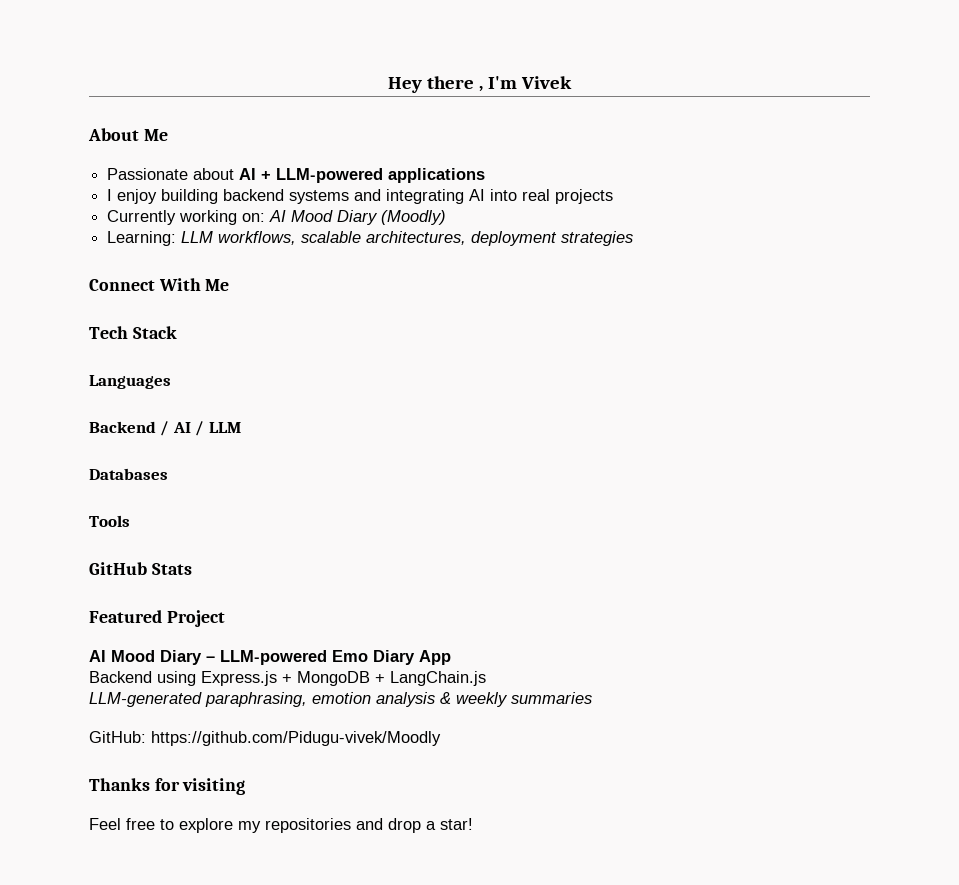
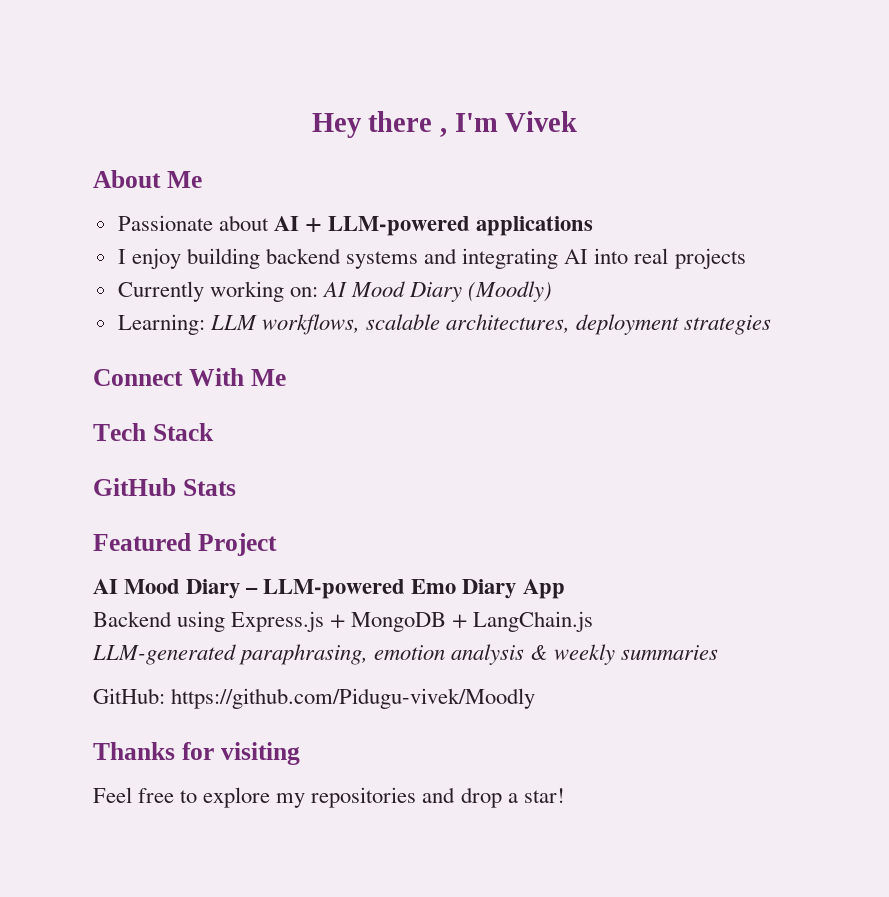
[89,375,171,389] [89,421,241,436] [89,468,168,480] [89,515,130,527] // Languages // Backend / AI / LLM // Databases // Tools -> (214, 432) none

